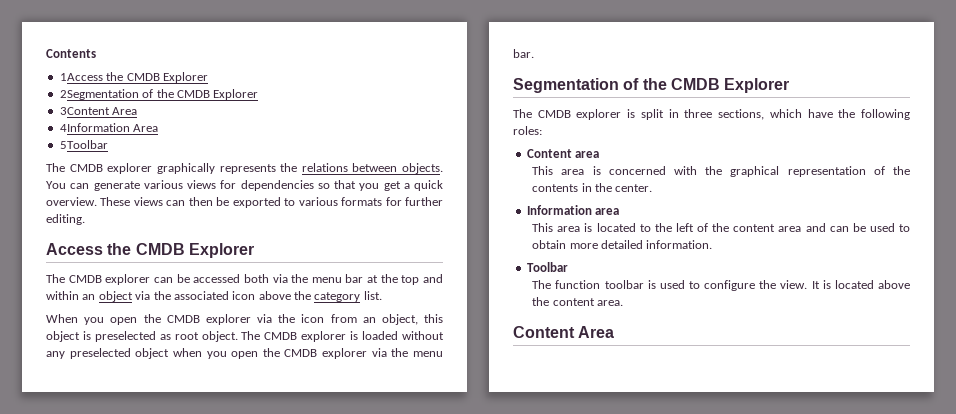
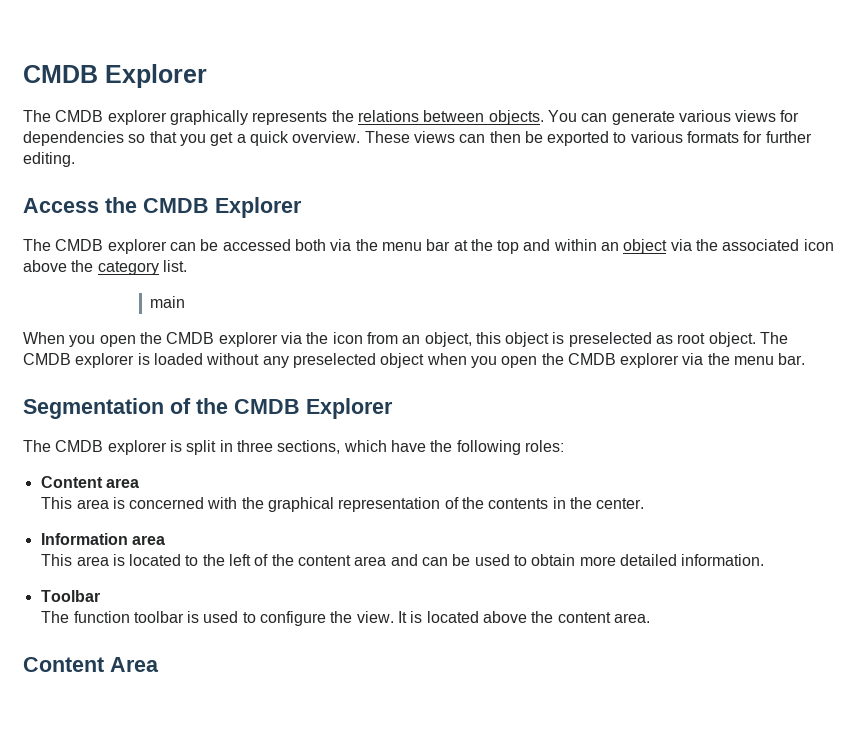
[46,49,96,58] [59,72,208,83] [59,89,259,100] [59,107,138,115] [59,123,159,132] [59,140,108,149] Contents // 1Access the CMDB Explorer // 2Segmentation of the CMDB Explorer // 3Content Area // 4Information Area // 5Toolbar -> [23,64,207,88] CMDB Explorer
(382, 295) none -> [150,296,186,308] // main

